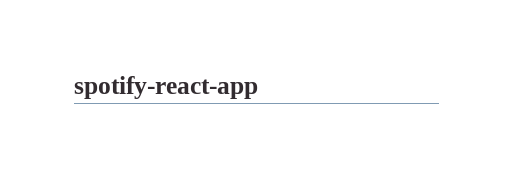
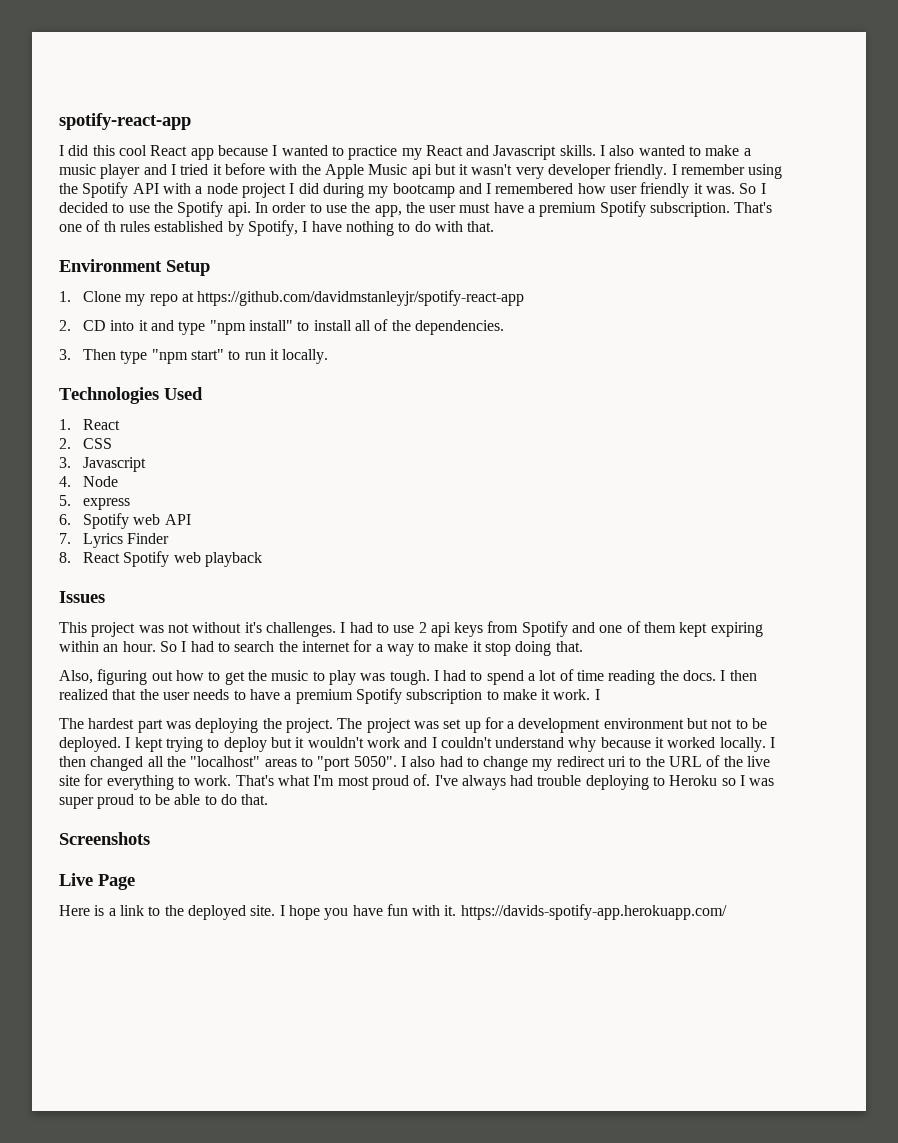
(258, 87) none -> [59,145,751,160] [59,163,783,179] [59,182,766,198] [59,201,773,217] [59,220,495,236] [59,259,210,276] [59,290,525,306] [59,319,505,335] [59,349,329,364] [59,387,203,404] [59,419,121,430] [59,438,113,449] [59,457,147,472] [59,476,119,487] [59,495,131,510] [59,513,191,529] [59,533,170,548] [59,551,263,567] [59,591,105,603] [59,621,763,637] [59,640,583,656] [59,669,757,685] [59,688,600,704] [59,717,768,733] [59,737,776,752] [59,755,771,771] [59,774,775,790] [59,794,269,809] [59,832,150,845] [59,873,135,890] [59,904,727,920] // I did this cool React app because I wanted to practice my React and Javascript skills. I also wanted to make a music player and I tried it before with the Apple Music api but it wasn't very developer friendly. I remember using the Spotify API with a node project I did during my bootcamp and I remembered how user friendly it was. So I decided to use the Spotify api. In order to use the app, the user must have a premium Spotify subscription. That's one of th rules established by Spotify, I have nothing to do with that. // Environment Setup // 1. Clone my repo at https://github.com/davidmstanleyjr/spotify-react-app // 2. CD into it and type "npm install" to install all of the dependencies. // 3. Then type "npm start" to run it locally. // Technologies Used // 1. React // 2. CSS // 3. Javascript // 4. Node // 5. express // 6. Spotify web API // 7. Lyrics Finder // 8. React Spotify web playback // Issues // This project was not without it's challenges. I had to use 2 api keys from Spotify and one of them kept expiring within an hour. So I had to search the internet for a way to make it stop doing that. // Also, figuring out how to get the music to play was tough. I had to spend a lot of time reading the docs. I then realized that the user needs to have a premium Spotify subscription to make it work. I // The hardest part was deploying the project. The project was set up for a development environment but not to be deployed. I kept trying to deploy but it wouldn't work and I couldn't understand why because it worked locally. I then changed all the "localhost" areas to "port 5050". I also had to change my redirect uri to the URL of the live site for everything to work. That's what I'm most proud of. I've always had trouble deploying to Heroku so I was super proud to be able to do that. // Screenshots // Live Page // Here is a link to the deployed site. I hope you have fun with it. https://davids-spotify-app.herokuapp.com/

